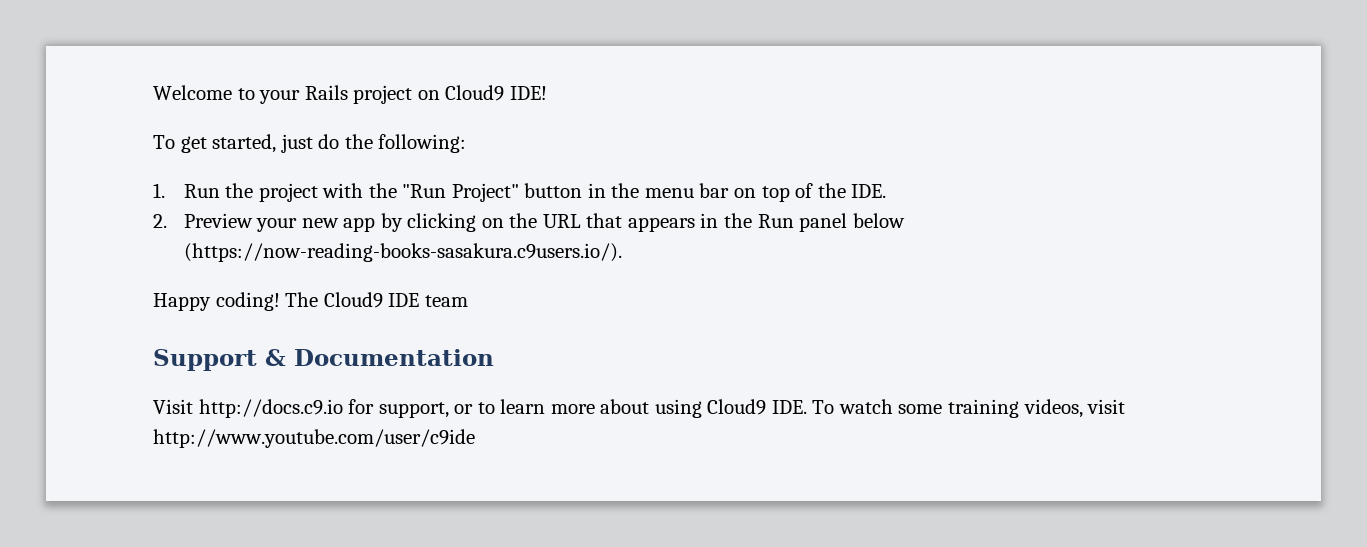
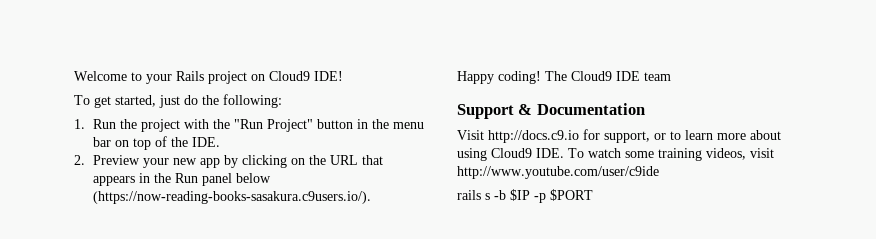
(475, 438) none -> [457,189,593,203] // rails s -b $IP -p $PORT

